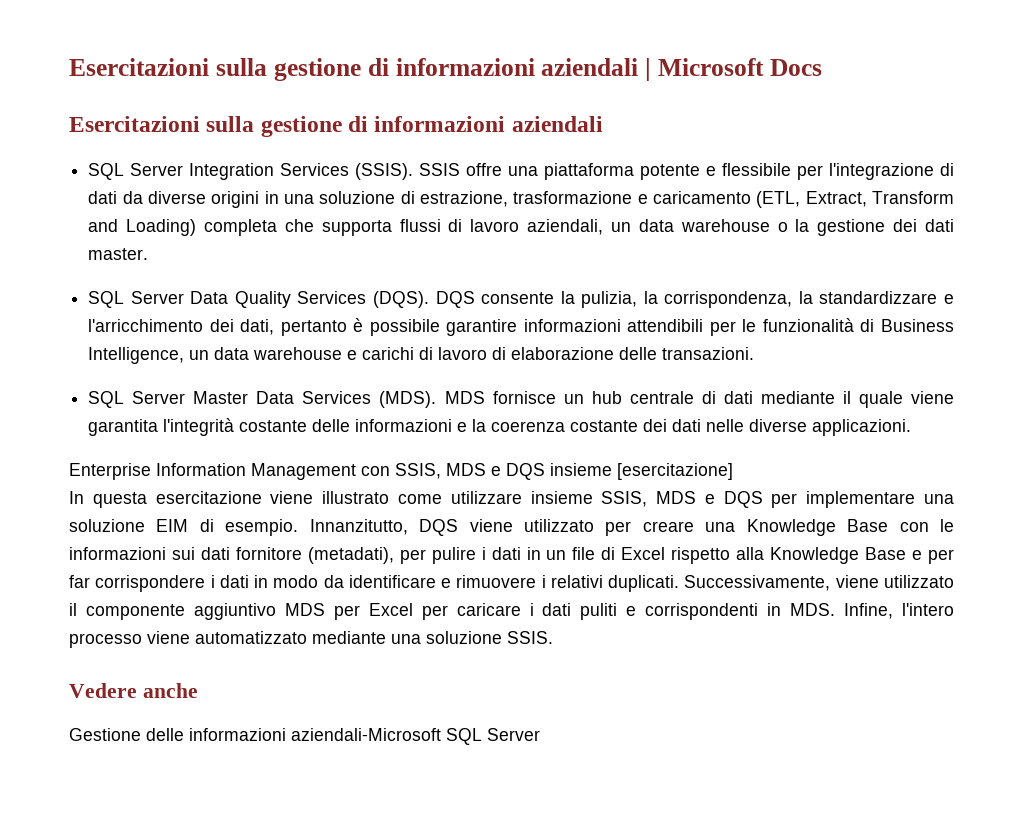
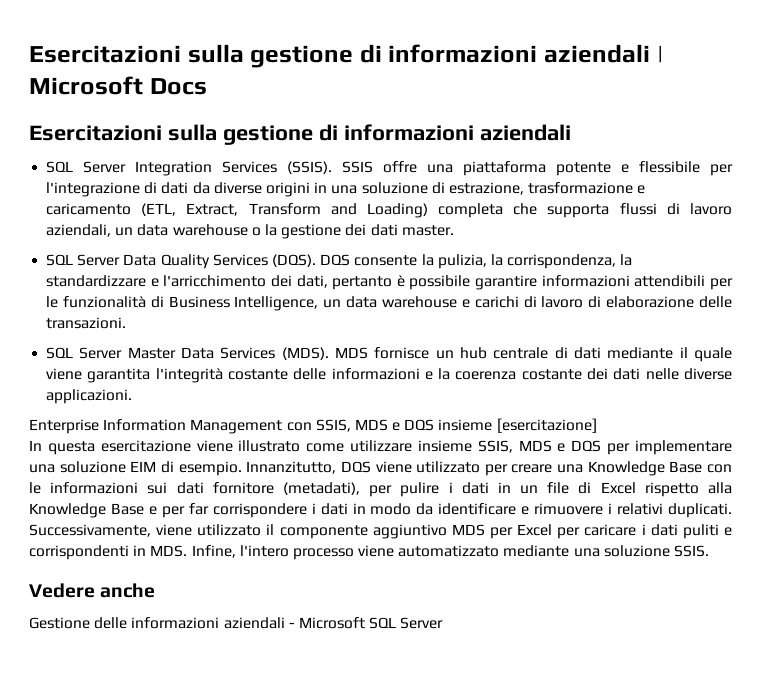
[291,728,441,741] aziendali-Microsoft -> [223,617,365,629] aziendali - Microsoft

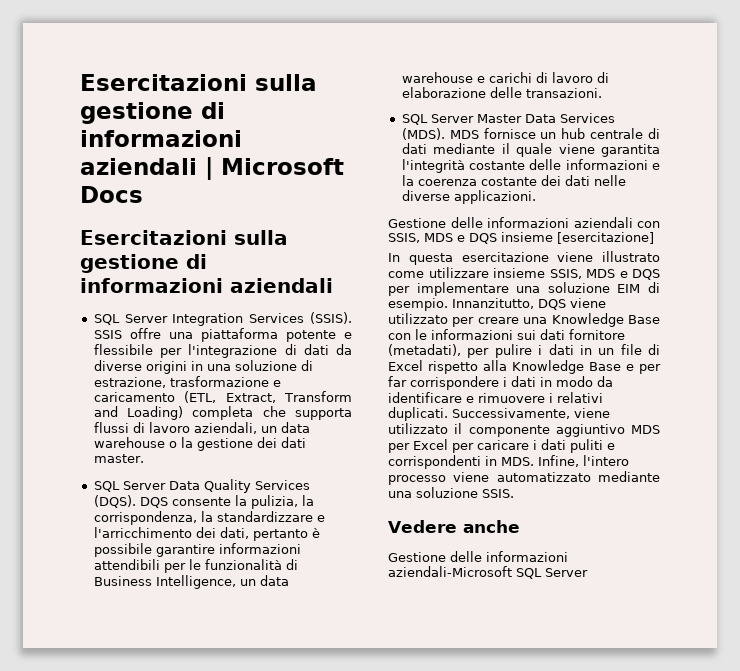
[29,419,283,434] Enterprise Information Management -> [388,217,633,228] Gestione delle informazioni aziendali
[223,617,365,629] aziendali - Microsoft -> [388,566,512,577] aziendali-Microsoft

